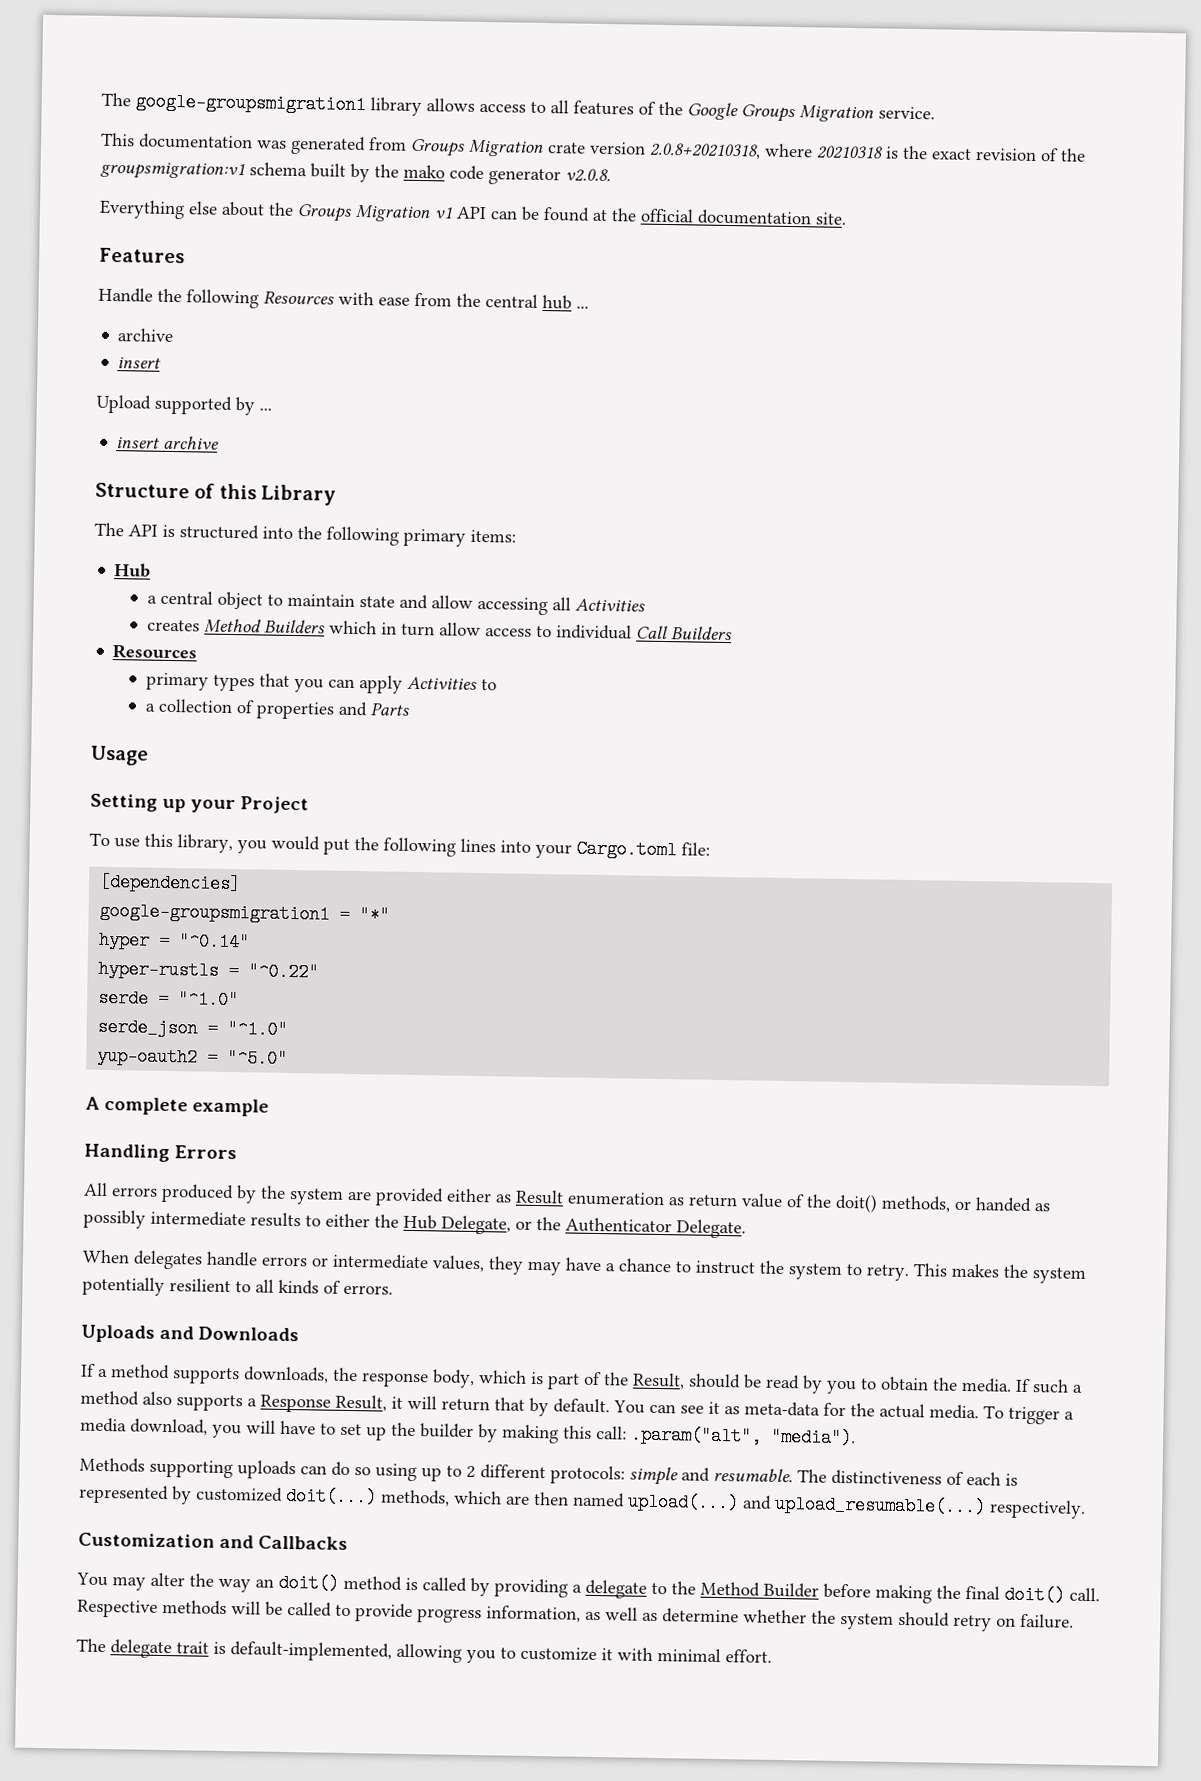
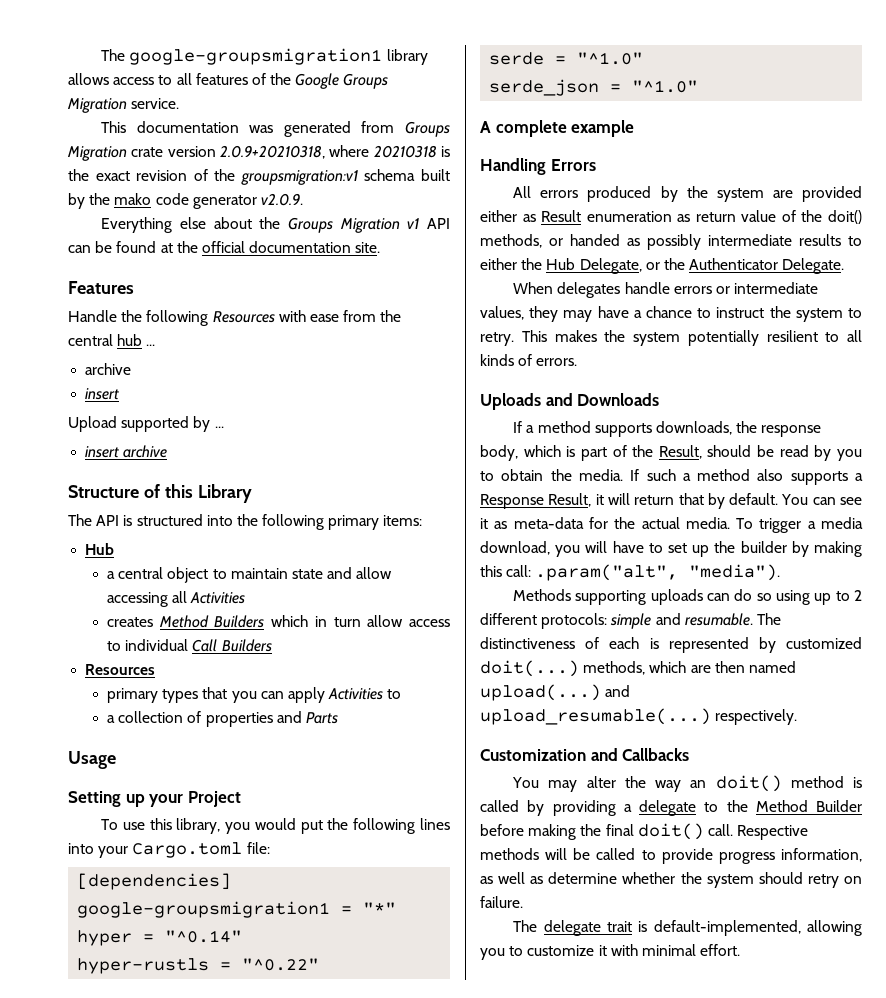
[649,142,761,160] 2.0.8+20210318, -> [220,145,325,159] 2.0.9+20210318,
[565,168,611,183] v2.0.8. -> [260,193,303,206] v2.0.9.
[97,1046,289,1068] // yup-oauth2 = "^5.0" -> (699, 86) none

